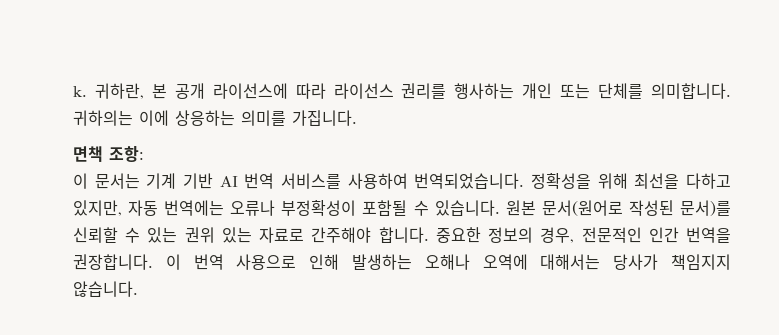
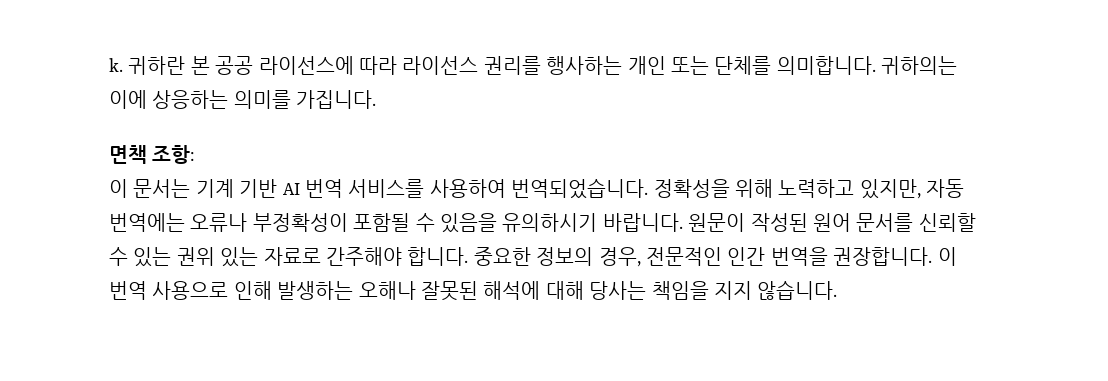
[94,83,205,99] 귀하란, 본 공개 -> [128,56,254,75] 귀하란 본 공공
[634,173,731,189] 최선을 다하고 -> [778,179,855,198] 노력하고
[434,200,731,216] 있습니다. 원본 문서(원어로 작성된 문서)를 -> [440,213,914,233] 있음을 유의하시기 바랍니다. 원문이 작성된 원어 문서를
[482,254,731,270] 오역에 대해서는 당사가 책임지지 -> [421,281,752,301] 잘못된 해석에 대해 당사는 책임을 지지

